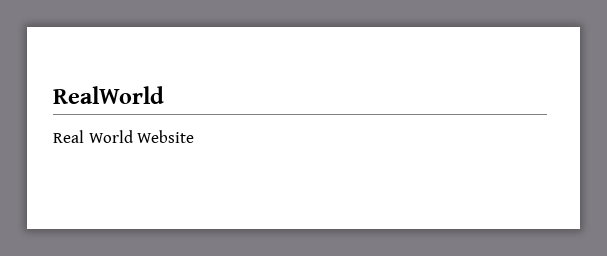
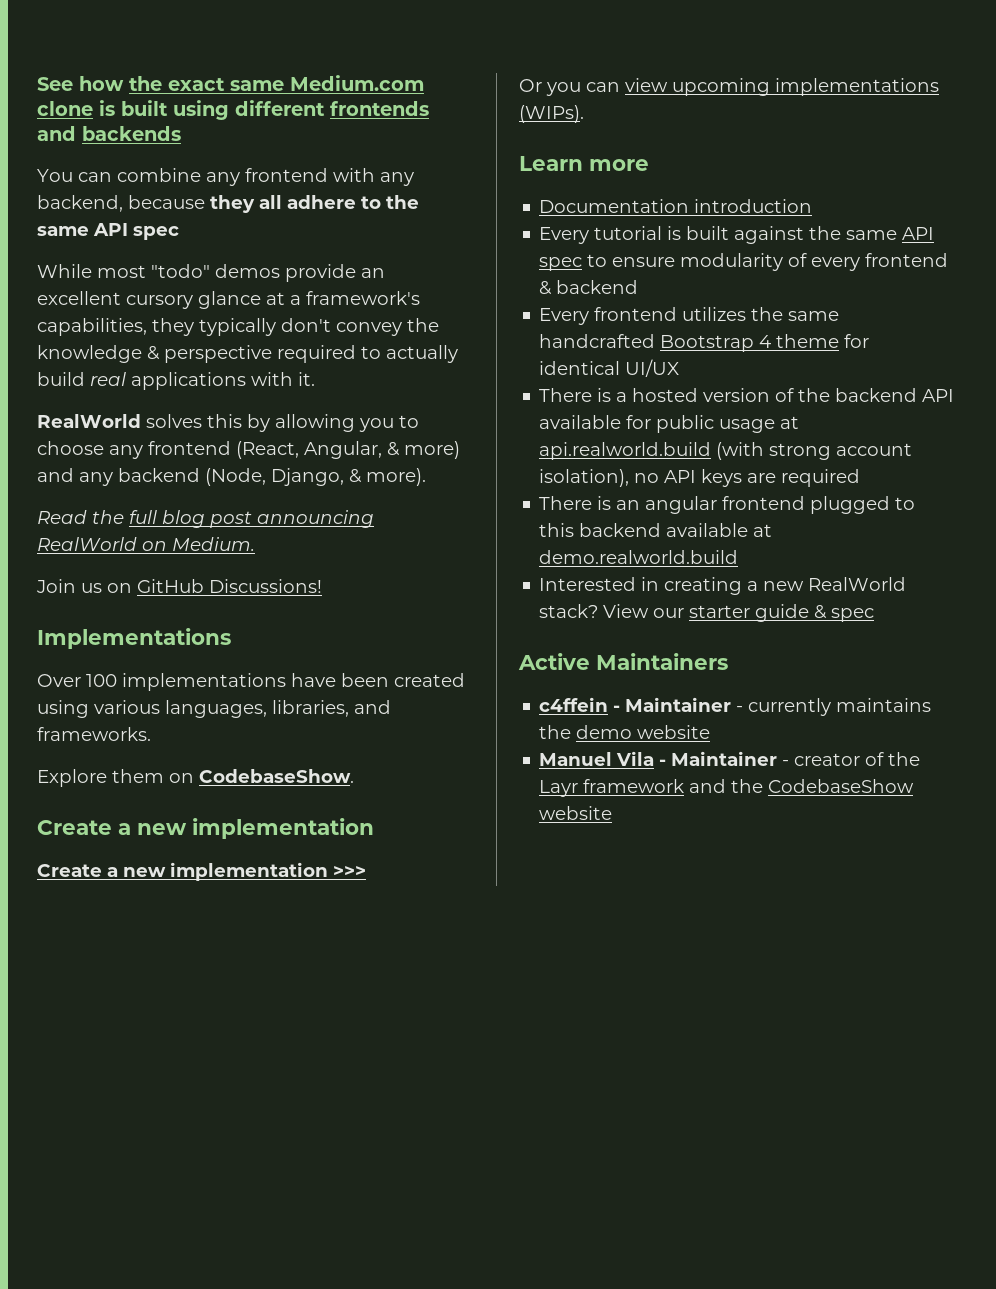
[53,86,164,104] [53,130,195,143] RealWorld // Real World Website -> [37,75,424,91] [37,100,429,120] [37,126,181,141] [37,168,414,186] [37,195,419,213] [37,223,179,240] [37,264,385,282] [37,291,420,309] [37,318,439,336] [37,345,458,363] [37,372,315,390] [37,414,419,432] [37,441,460,459] [37,468,426,486] [37,510,374,528] [37,537,255,551] [36,579,322,593] [37,628,231,649] [37,673,465,691] [37,700,391,718] [37,727,151,741] [37,769,354,787] [37,818,374,839] [37,862,366,881] [519,78,939,96] [519,105,584,123] [519,156,649,171] [539,199,813,213] [539,226,935,244] [539,253,949,271] [539,280,639,295] [539,307,840,325] [539,334,870,352] [539,359,680,377] [539,388,955,402] [539,415,800,433] [539,442,913,460] [539,469,861,487] [539,496,916,514] [539,523,773,537] [539,550,739,564] [539,577,907,595] [539,604,875,622] [518,653,728,670] [539,697,932,716] [539,725,711,739] [539,751,921,766] [539,779,915,797] [539,806,613,820] See how the exact same Medium.com clone is built using different frontends and backends // You can combine any frontend with any backend, because they all adhere to the same API spec // While most "todo" demos provide an excellent cursory glance at a framework's capabilities, they typically don't convey the knowledge & perspective required to actually build real applications with it. // RealWorld solves this by allowing you to choose any frontend (React, Angular, & more) and any backend (Node, Django, & more). // Read the full blog post announcing RealWorld on Medium. // Join us on GitHub Discussions! // Implementations // Over 100 implementations have been created using various languages, libraries, and frameworks. // Explore them on CodebaseShow. // Create a new implementation // Create a new implementation >>> // Or you can view upcoming implementations (WIPs). // Learn more // Documentation introduction // Every tutorial is built against the same API spec to ensure modularity of every frontend & backend // Every frontend utilizes the same handcrafted Bootstrap 4 theme for identical UI/UX // There is a hosted version of the backend API available for public usage at api.realworld.build (with strong account isolation), no API keys are required // There is an angular frontend plugged to this backend available at demo.realworld.build // Interested in creating a new RealWorld stack? View our starter guide & spec // Active Maintainers // c4ffein - Maintainer - currently maintains the demo website // Manuel Vila - Maintainer - creator of the Layr framework and the CodebaseShow website

